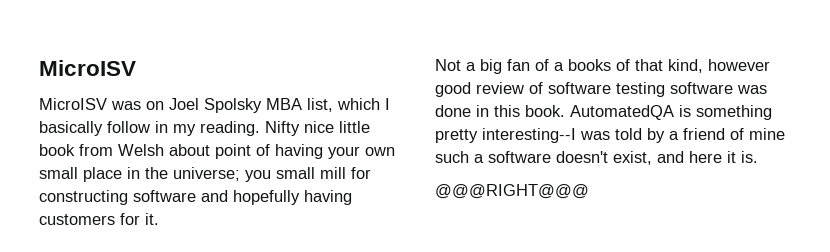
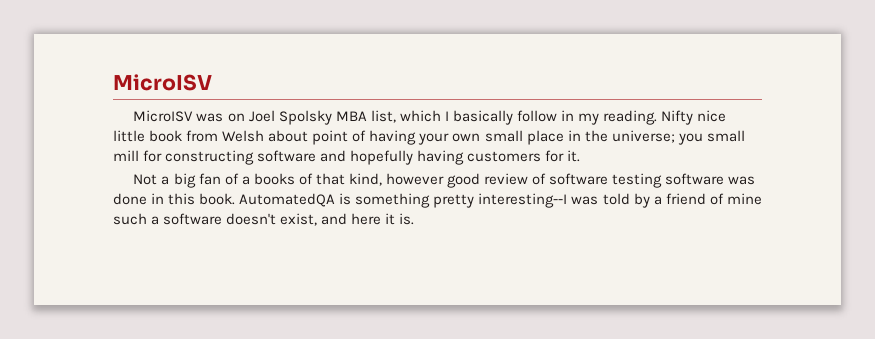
[435,184,589,199] // @@@RIGHT@@@ -> (415, 219) none

